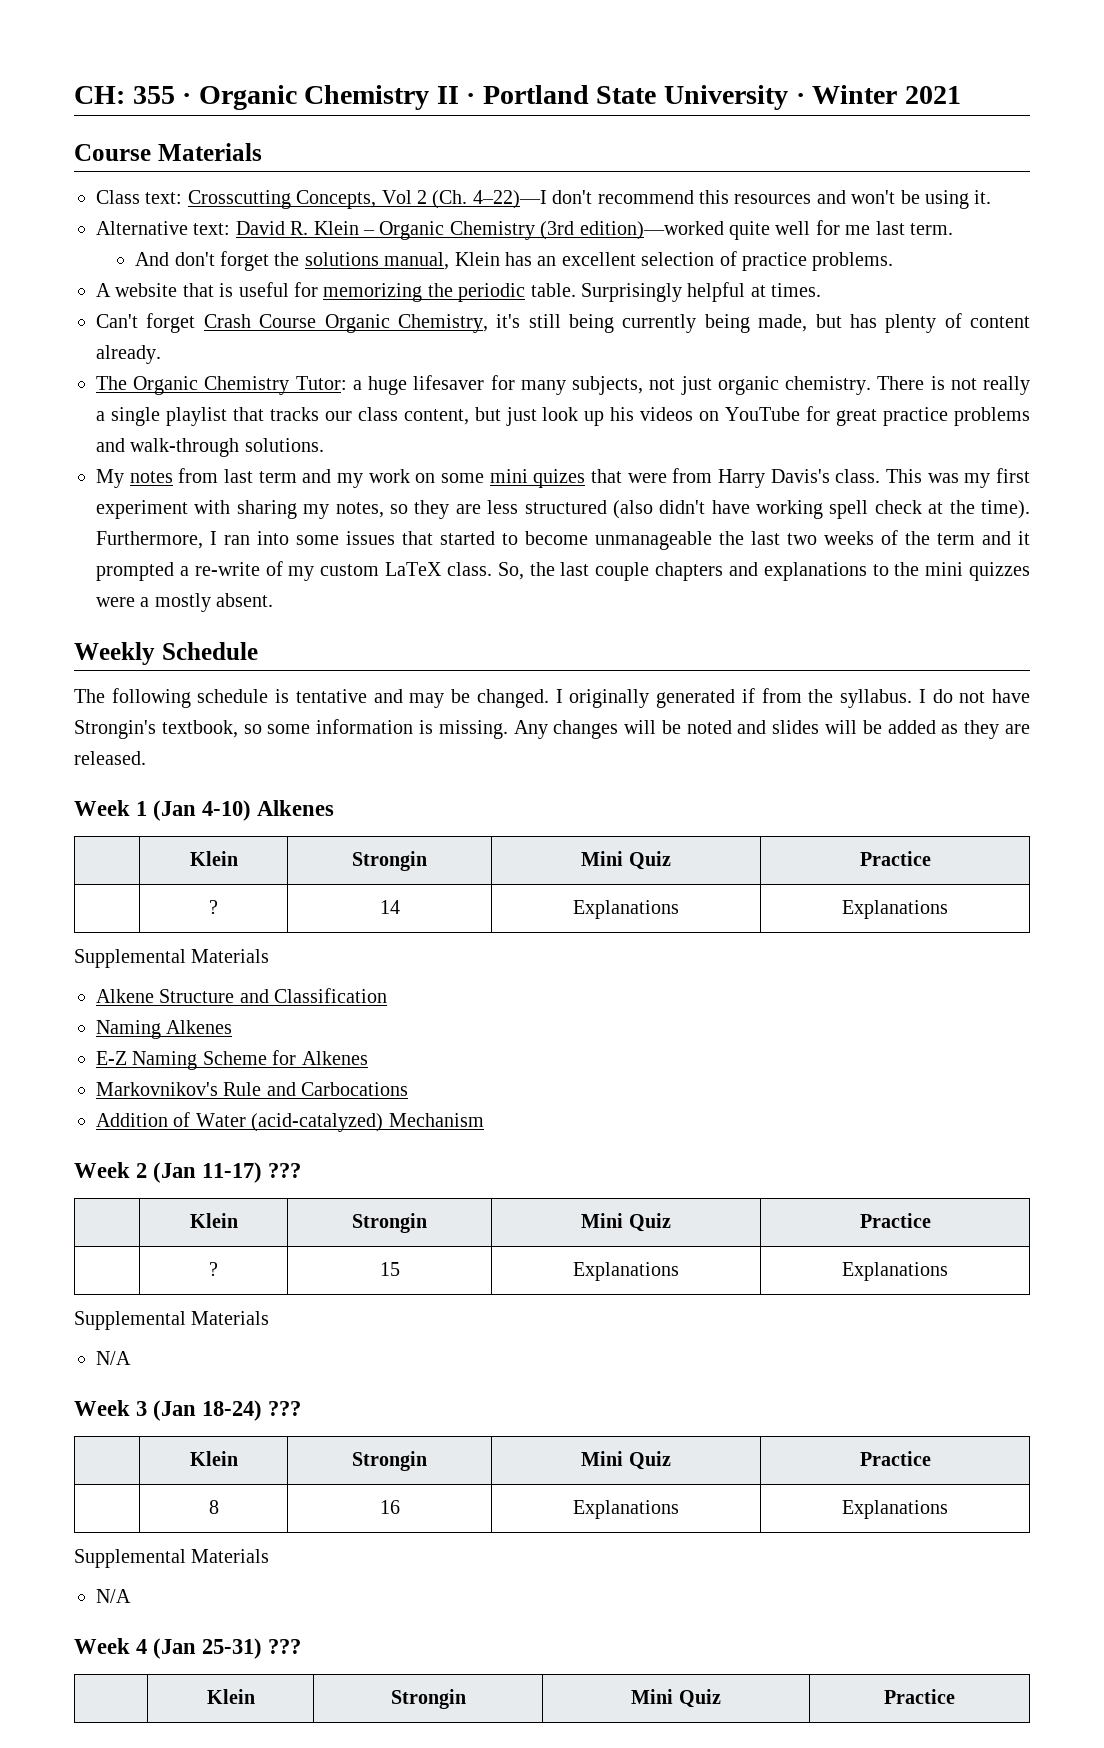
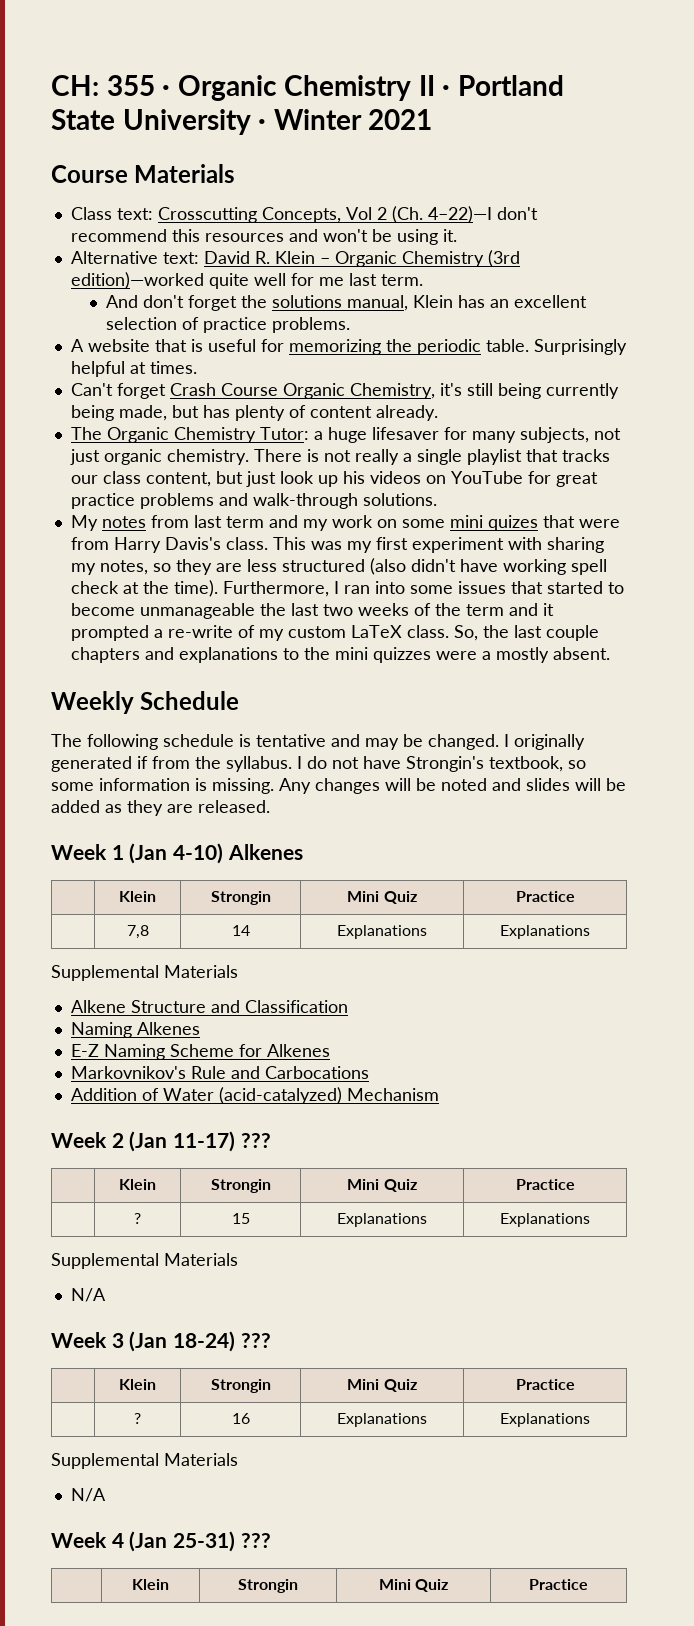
[209,900,218,914] ? -> [126,925,149,939] 7,8
[208,1500,219,1514] 8 -> [134,1413,141,1424] ?

